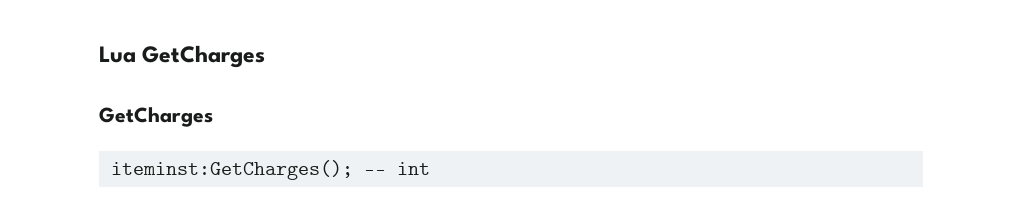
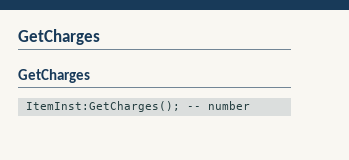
[99,46,136,63] Lua -> (18, 37) none
[110,160,430,180] iteminst:GetCharges(); -- int -> [25,101,250,112] ItemInst:GetCharges(); -- number

